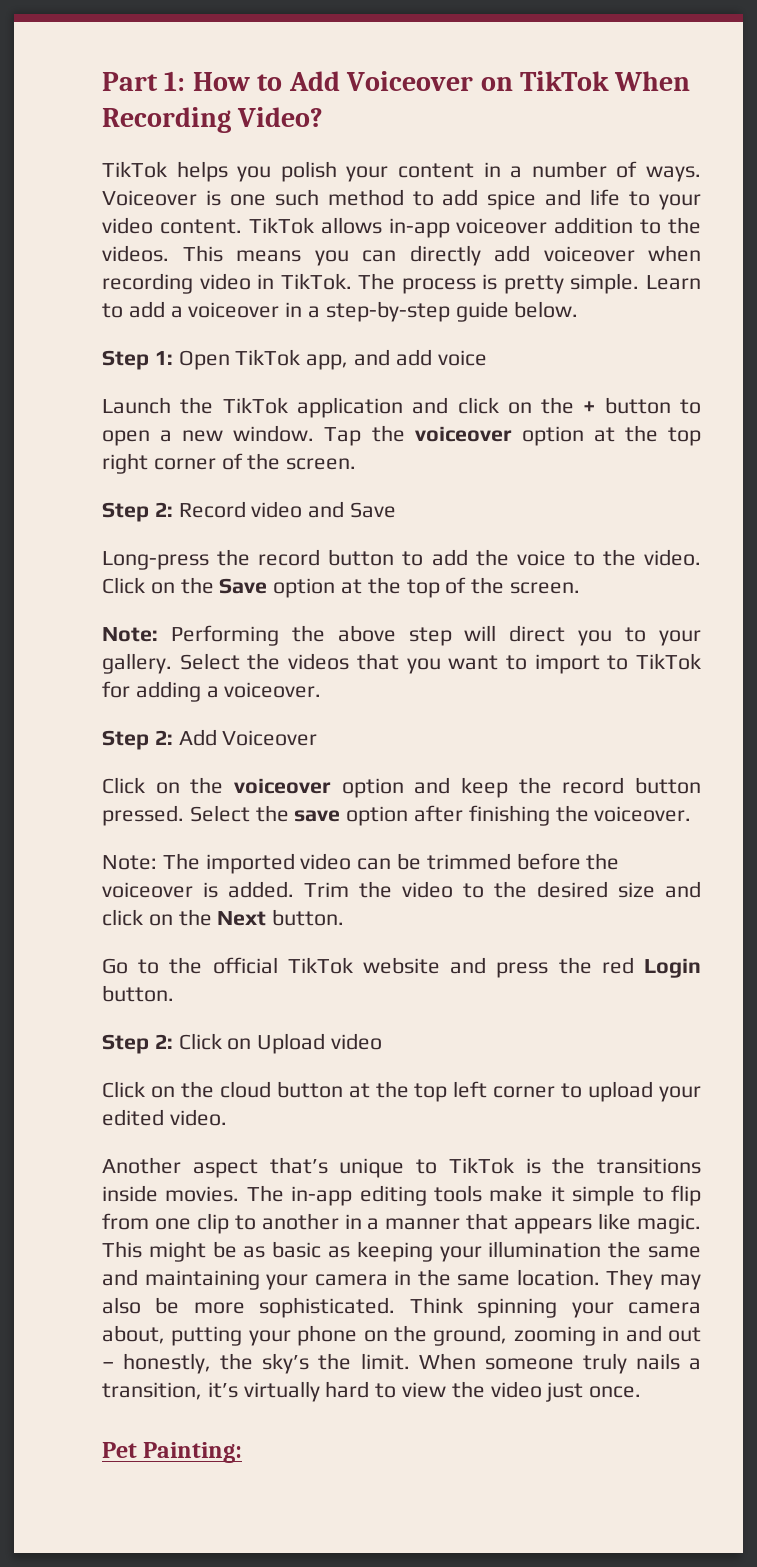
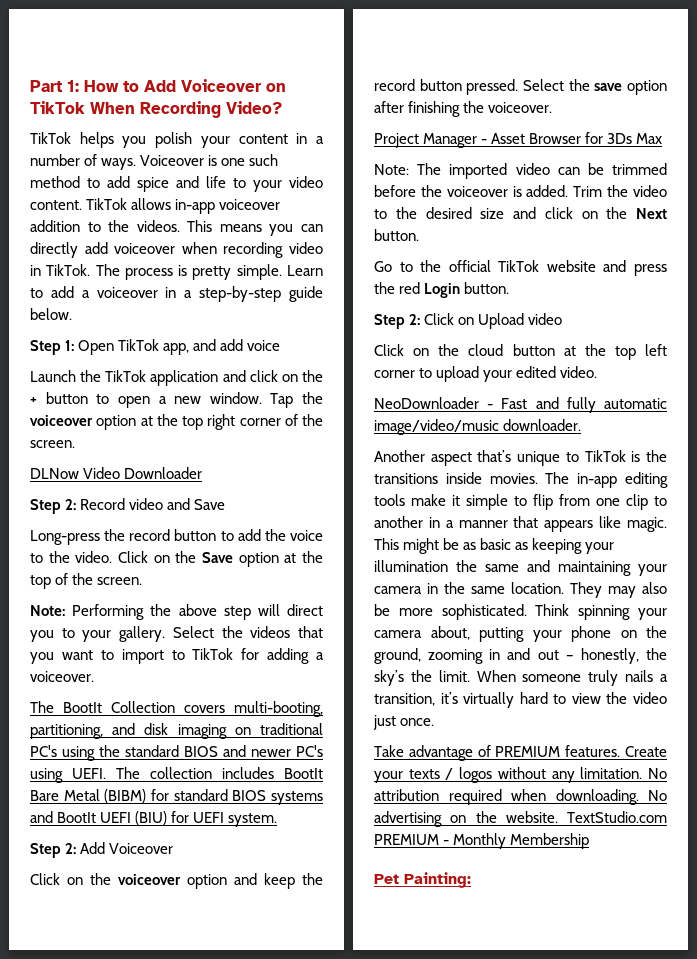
(357, 464) none -> [30,467,203,479] // DLNow Video Downloader
(322, 690) none -> [30,701,323,717] [30,723,323,739] [30,745,323,761] [30,767,323,783] [30,789,323,805] [30,811,278,827] // The BootIt Collection covers multi-booting, partitioning, and disk imaging on traditional PC's using the standard BIOS and newer PC's using UEFI. The collection includes BootIt Bare Metal (BIBM) for standard BIOS systems and BootIt UEFI (BIU) for UEFI system.
(692, 814) none -> [374,132,663,148] // Project Manager - Asset Browser for 3Ds Max
(227, 1117) none -> [374,397,667,413] [374,419,582,435] // NeoDownloader - Fast and fully automatic image/video/music downloader.
(642, 1392) none -> [374,745,667,761] [374,767,667,783] [374,789,667,805] [374,811,667,827] [374,833,590,849] // Take advantage of PREMIUM features. Create your texts / logos without any limitation. No attribution required when downloading. No advertising on the website. TextStudio.com PREMIUM - Monthly Membership

